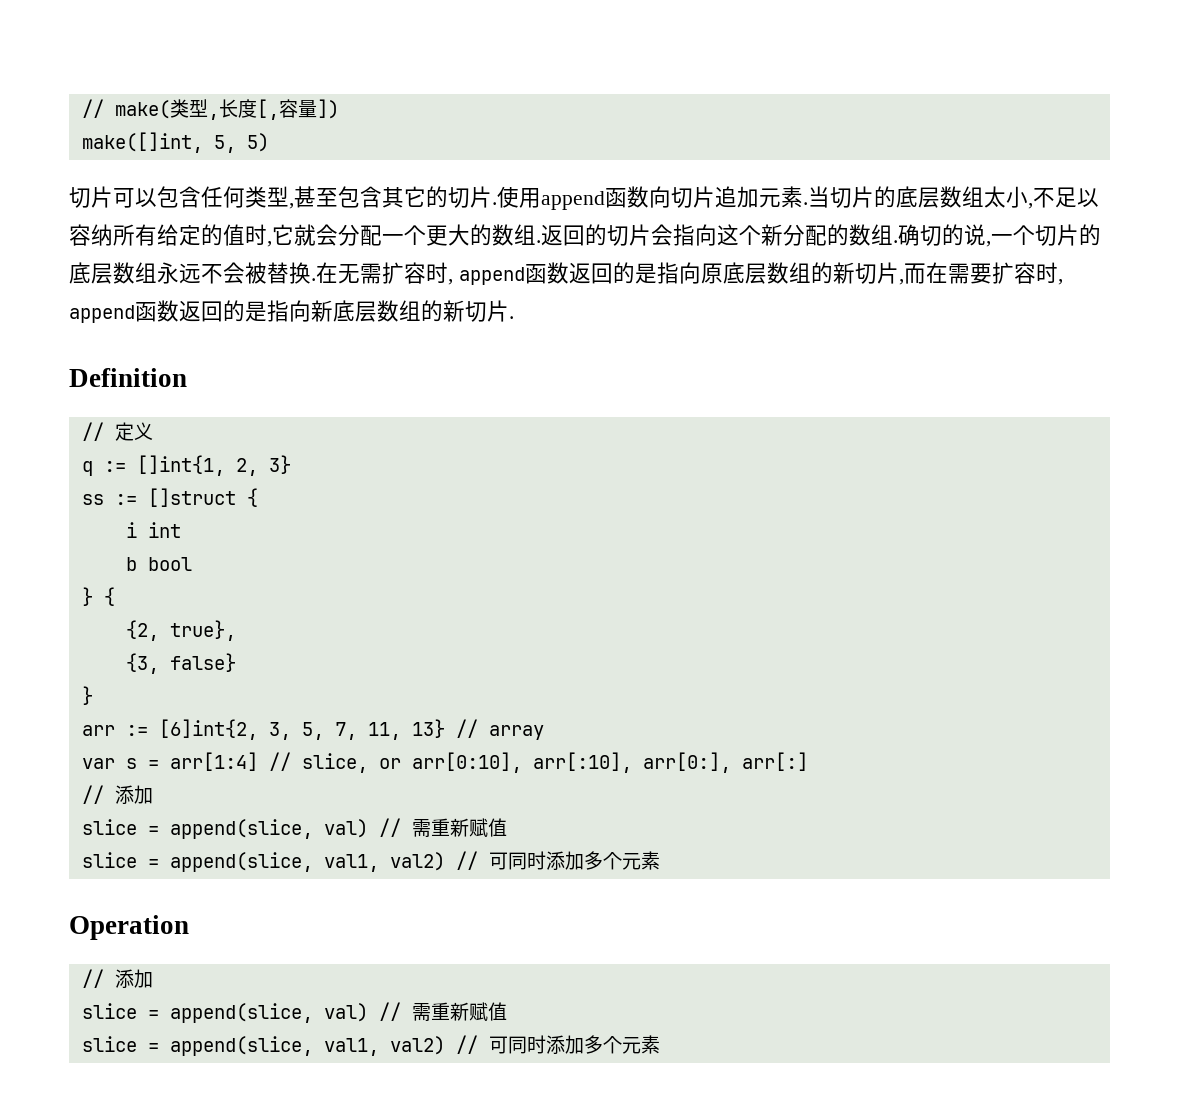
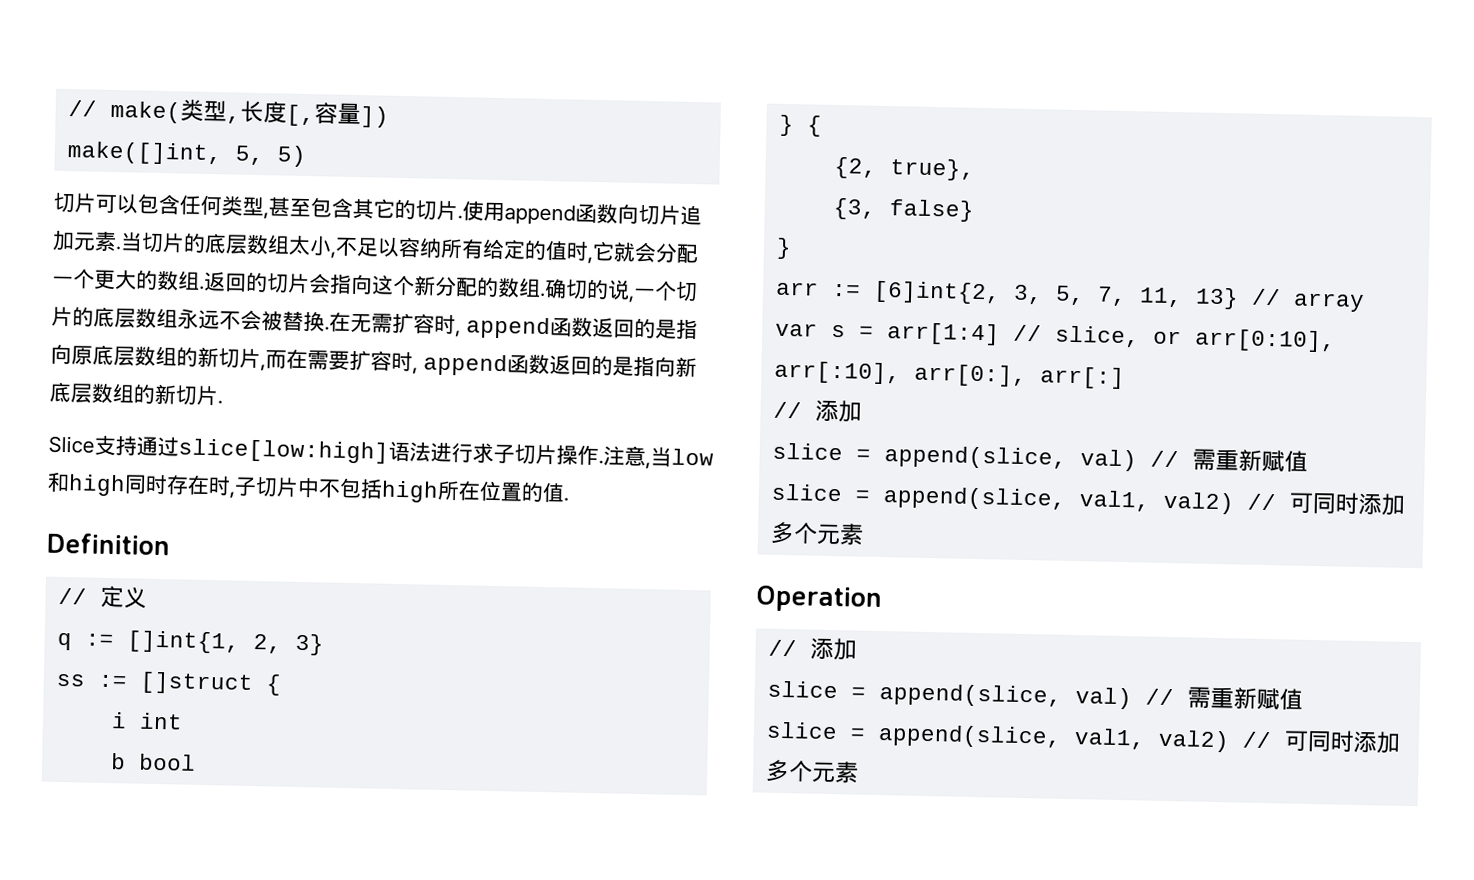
(514, 317) none -> [48,435,714,470] [47,471,569,503] // Slice支持通过slice[low:high]语法进行求子切片操作.注意,当low和high同时存在时,子切片中不包括high所在位置的值.

